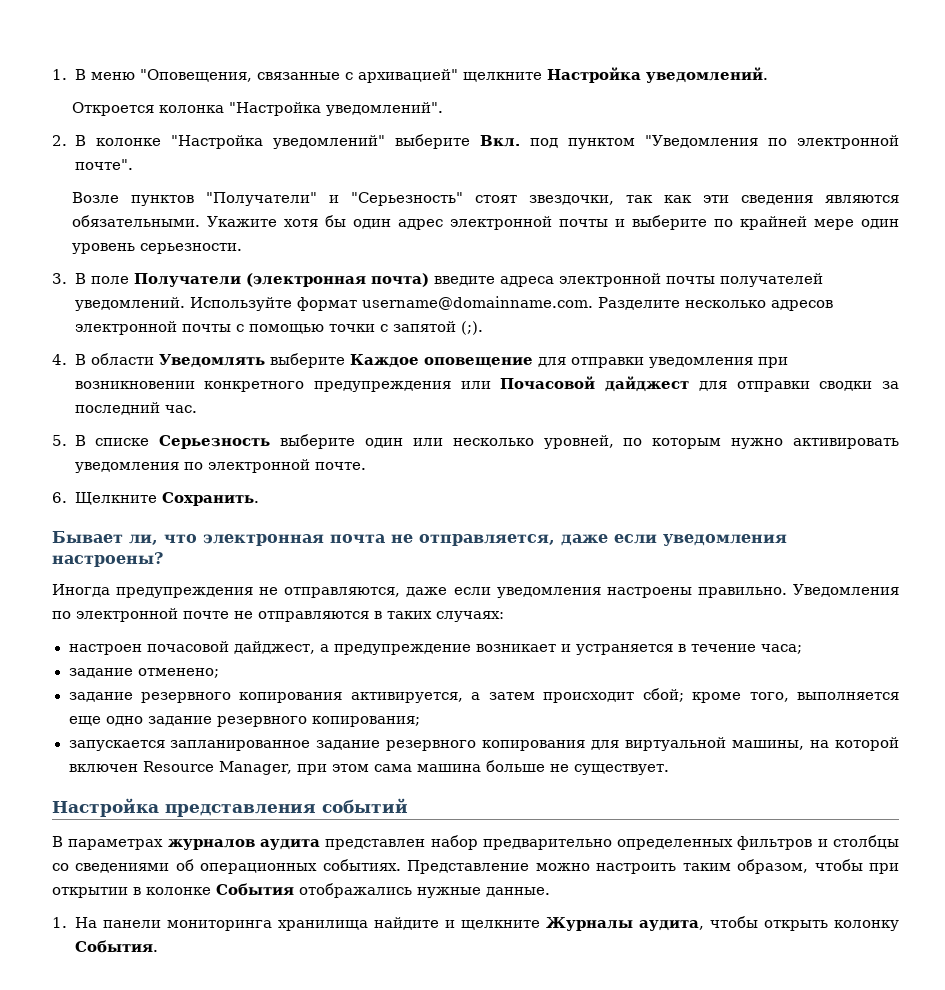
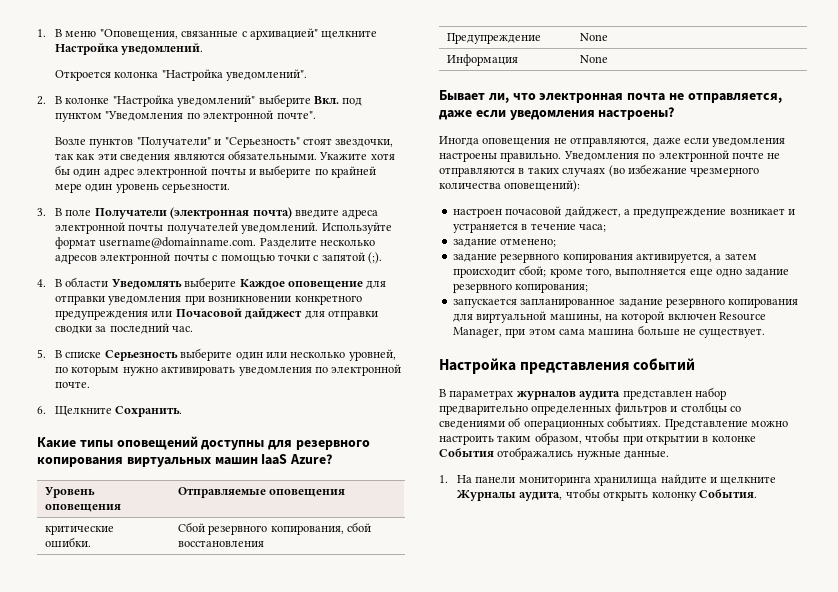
(259, 499) none -> [37,436,370,450] [37,454,333,467] [44,487,95,498] [44,504,121,512] [177,487,346,498] [44,525,114,535] [44,537,91,548] [177,522,372,535] [177,540,264,547] [446,33,541,44] [579,33,608,41] [446,54,518,66] [579,55,608,63] // Какие типы оповещений доступны для резервного копирования виртуальных машин IaaS Azure? // Уровень оповещения | Отправляемые оповещения // критические ошибки. | Сбой резервного копирования, сбой восстановления // Предупреждение | None // Информация | None
[116,587,254,598] предупреждения -> [482,138,551,146] оповещения
[436,611,504,622] случаях: -> [562,164,760,177] [439,180,581,192] случаях (во избежание чрезмерного количества оповещений):

